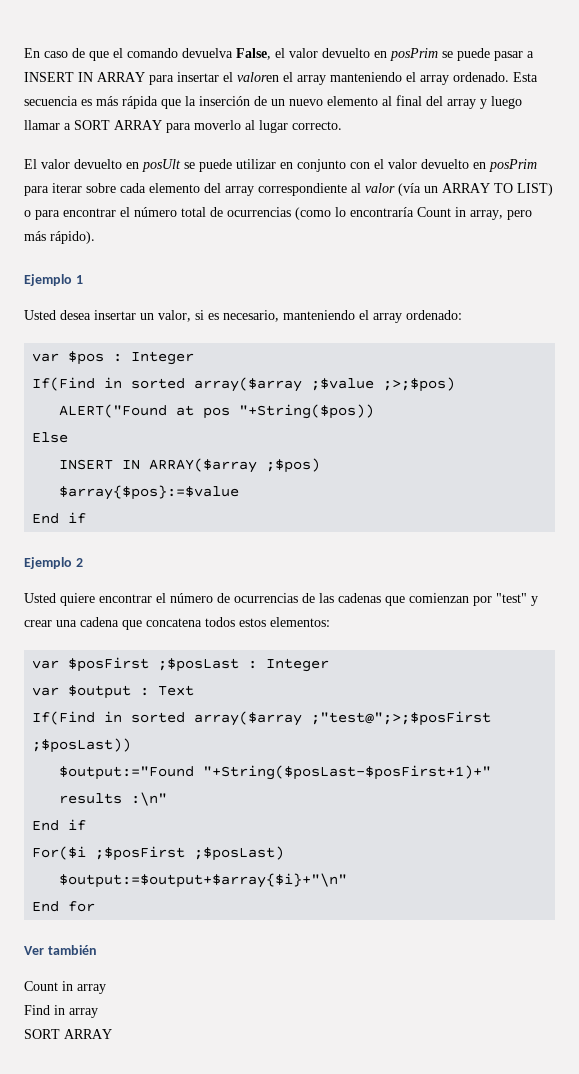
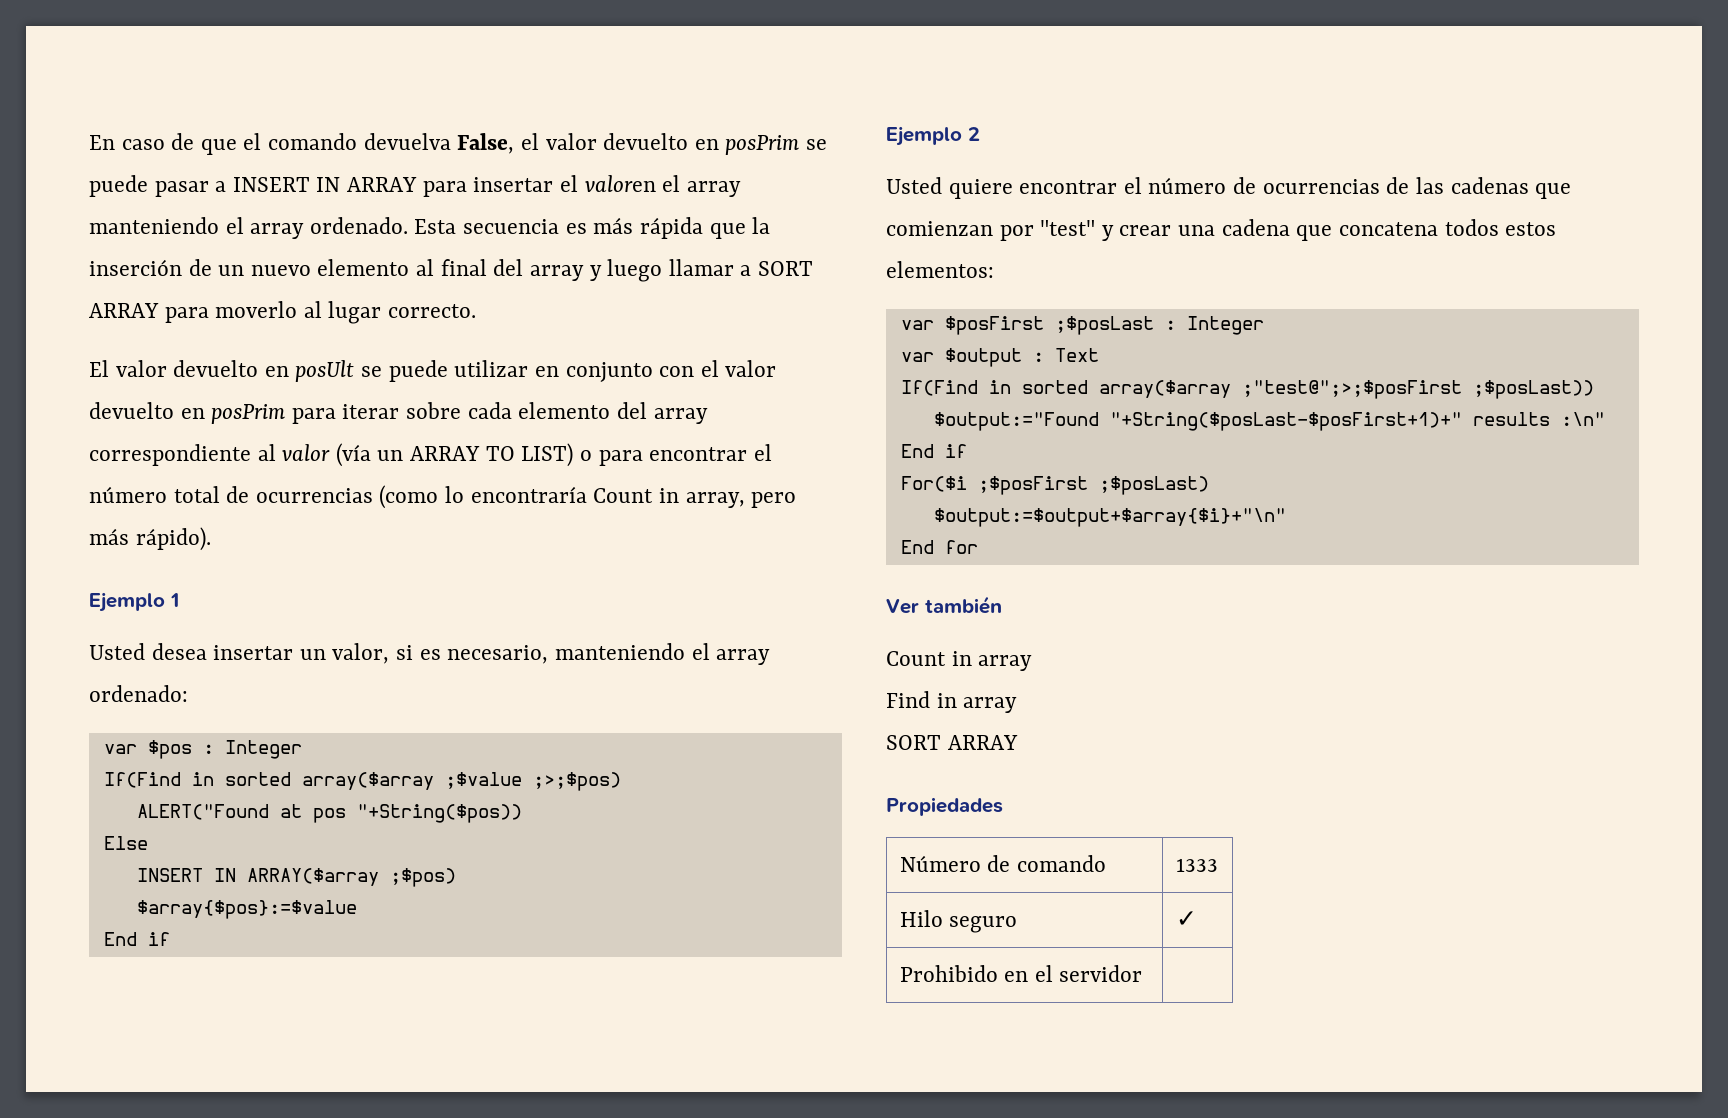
(112, 1034) none -> [886,797,1003,816] [899,855,1106,872] [1175,858,1218,872] [899,910,1018,933] [1175,911,1197,927] [899,965,1143,982] // Propiedades // Número de comando | 1333 // Hilo seguro | ✓ // Prohibido en el servidor |

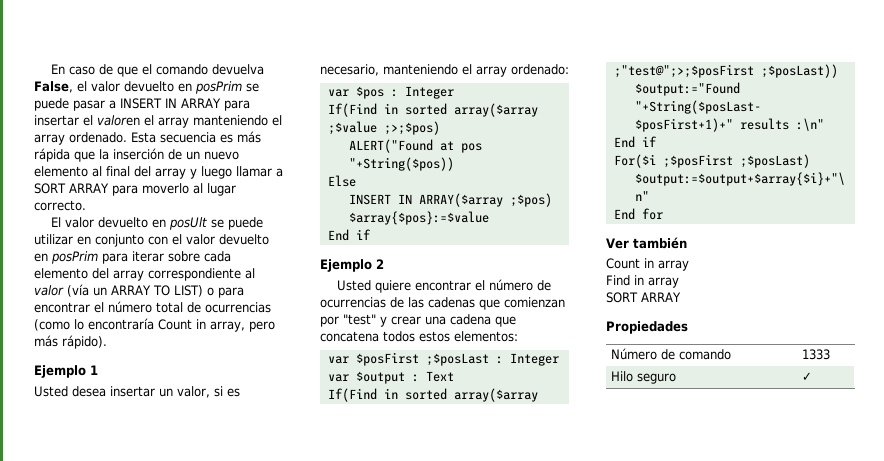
[899,965,1143,982] // Prohibido en el servidor | -> (813, 376) none

